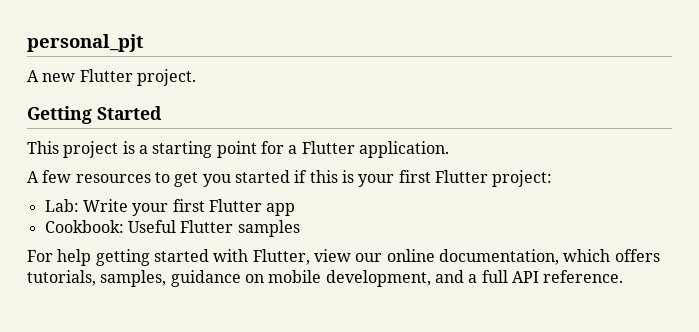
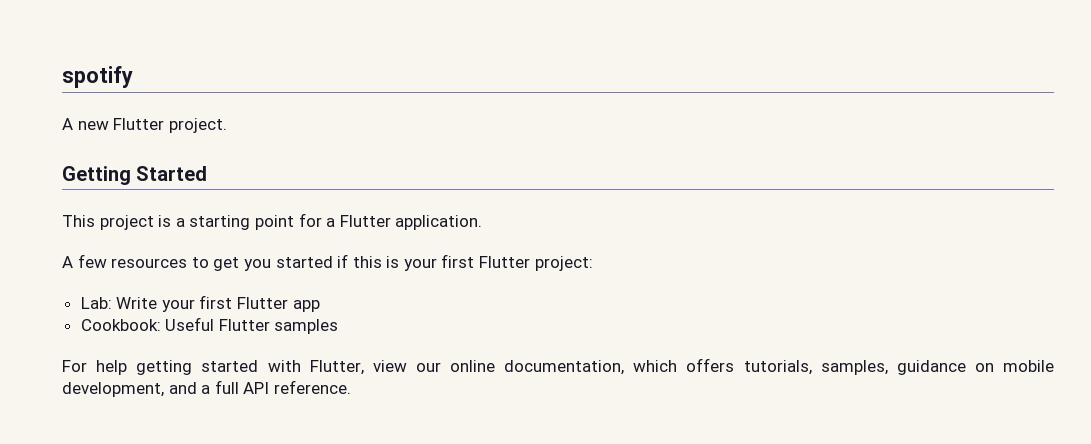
[27,34,144,52] personal_pjt -> [62,66,133,88] spotify

